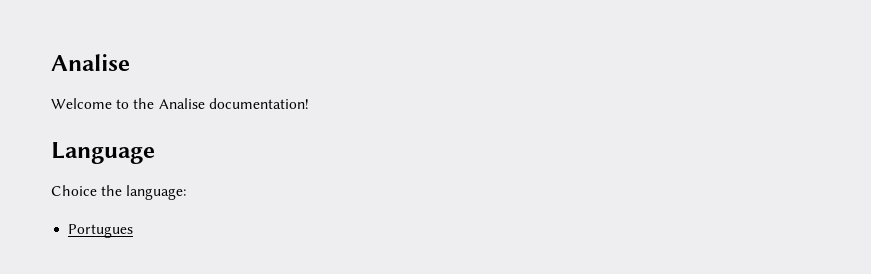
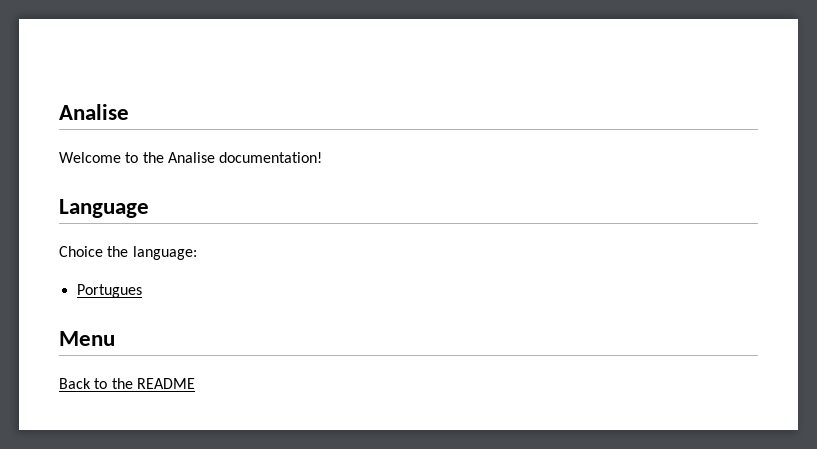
(134, 231) none -> [59,331,115,346] [59,378,195,389] // Menu // Back to the README

